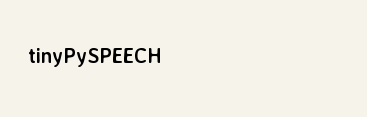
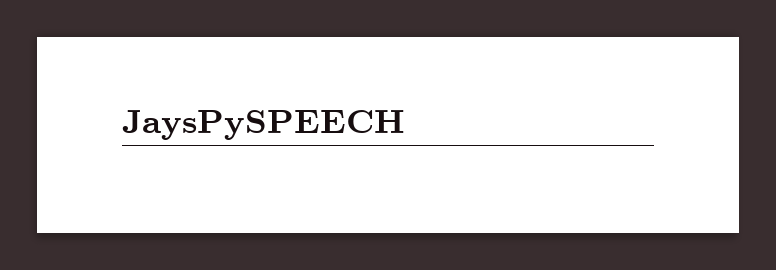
[28,48,162,67] tinyPySPEECH -> [122,110,405,140] JaysPySPEECH

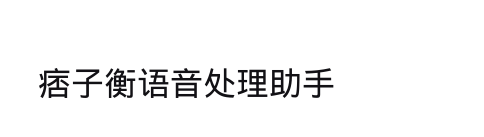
[122,110,405,140] JaysPySPEECH -> [38,67,335,99] 痞子衡语音处理助手

